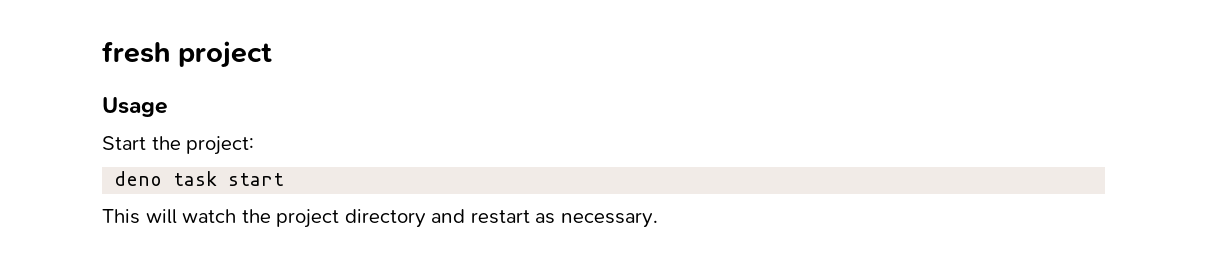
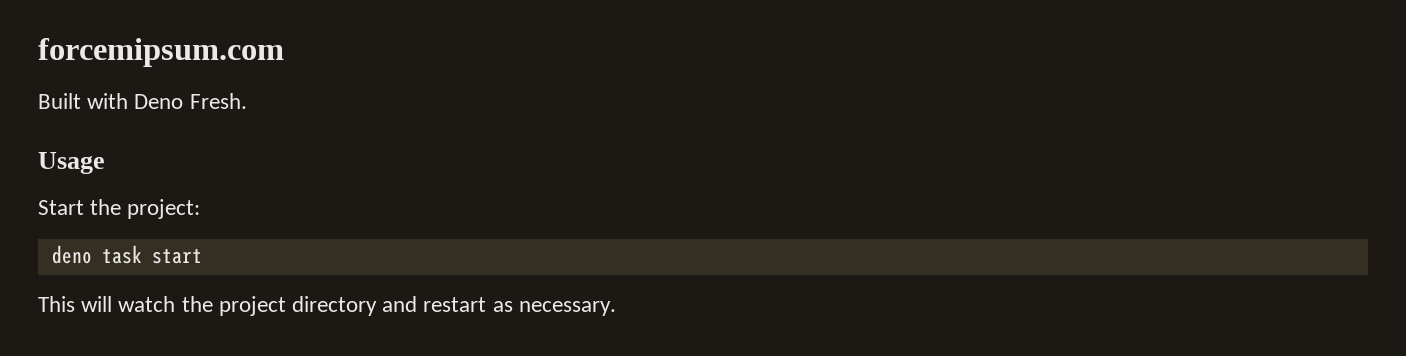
[102,41,272,68] fresh project -> [38,38,284,67] [38,93,247,109] forcemipsum.com // Built with Deno Fresh.

